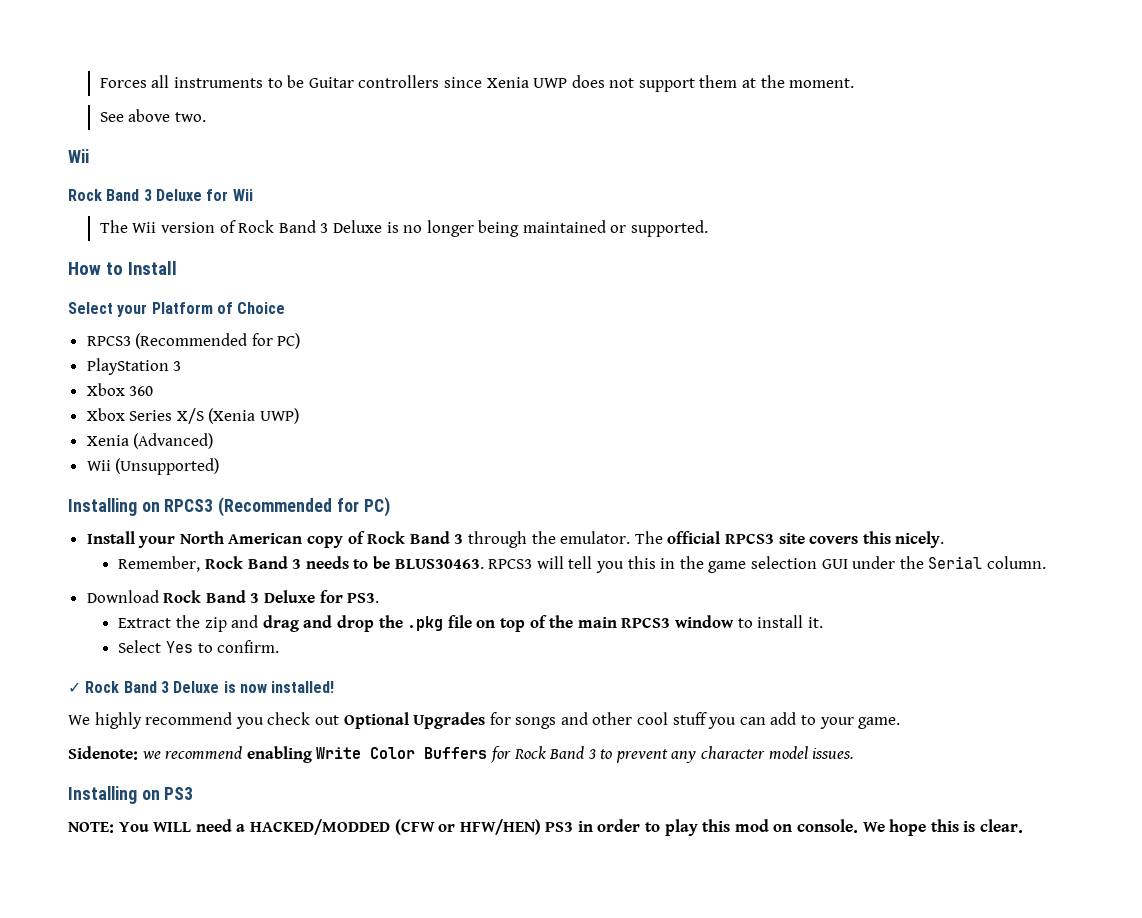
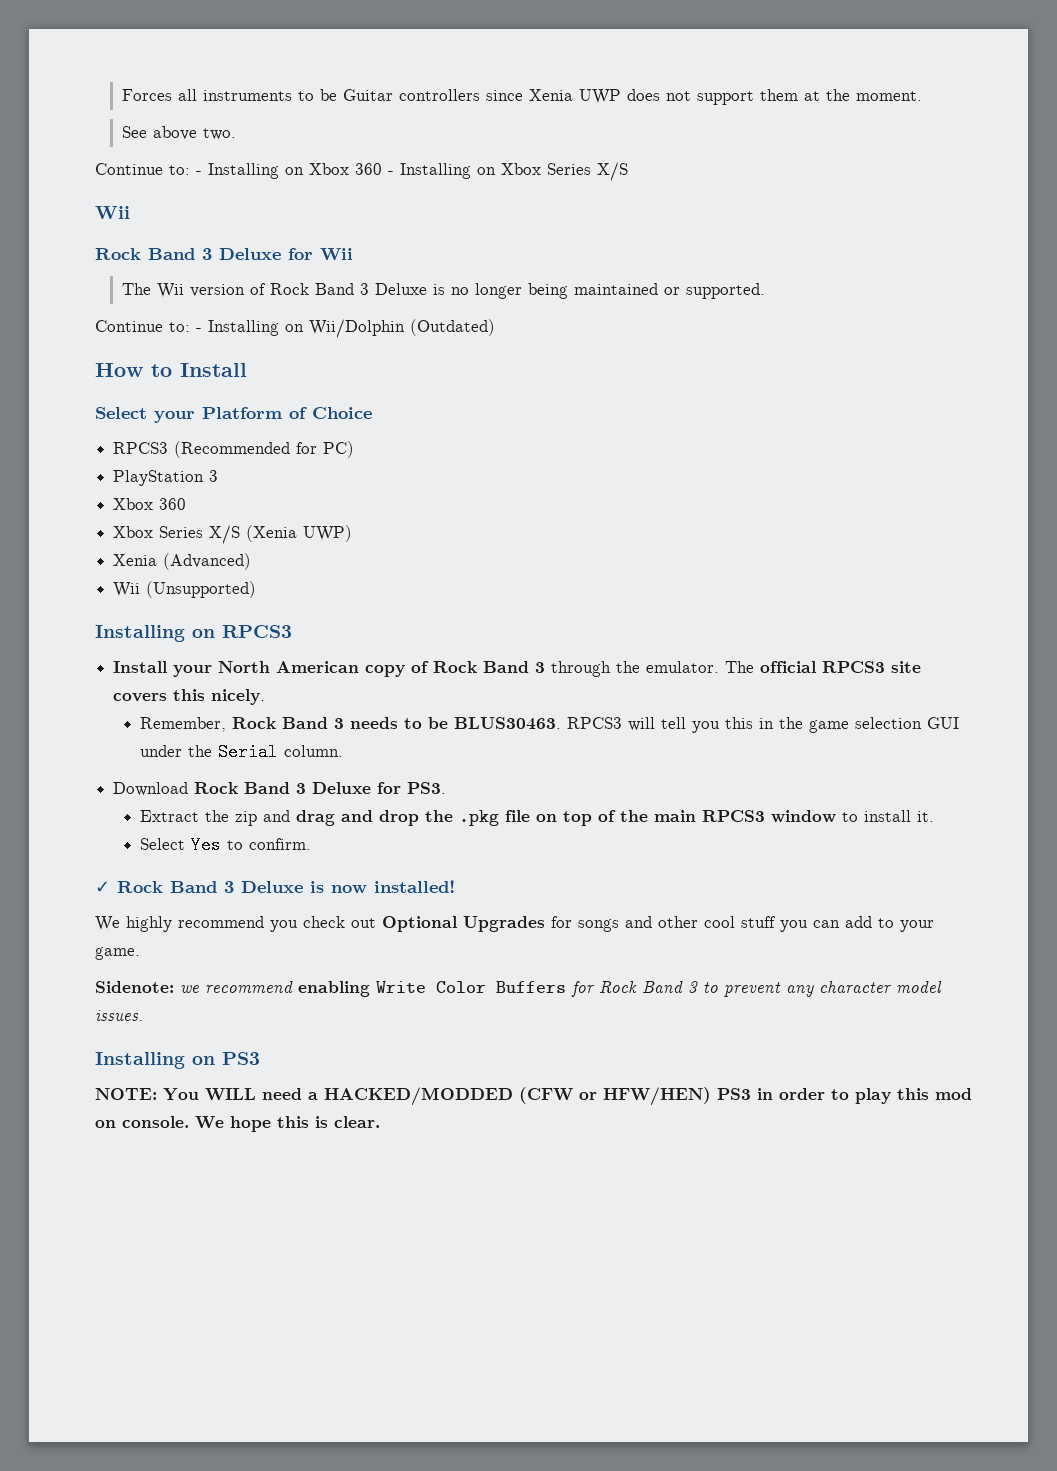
(206, 117) none -> [95,162,628,181] // Continue to: - Installing on Xbox 360 - Installing on Xbox Series X/S
(709, 228) none -> [95,319,495,338] // Continue to: - Installing on Wii/Dolphin (Outdated)
[218,497,390,517] (Recommended for PC) -> (292, 631) none

